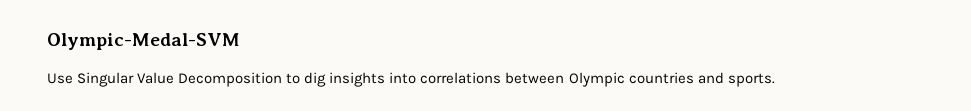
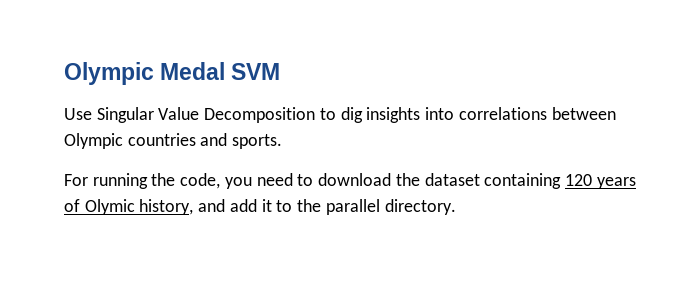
[47,33,240,50] Olympic-Medal-SVM -> [64,62,281,85] Olympic Medal SVM
(775, 80) none -> [64,173,636,189] [64,199,456,215] // For running the code, you need to download the dataset containing 120 years of Olymic history, and add it to the parallel directory.

